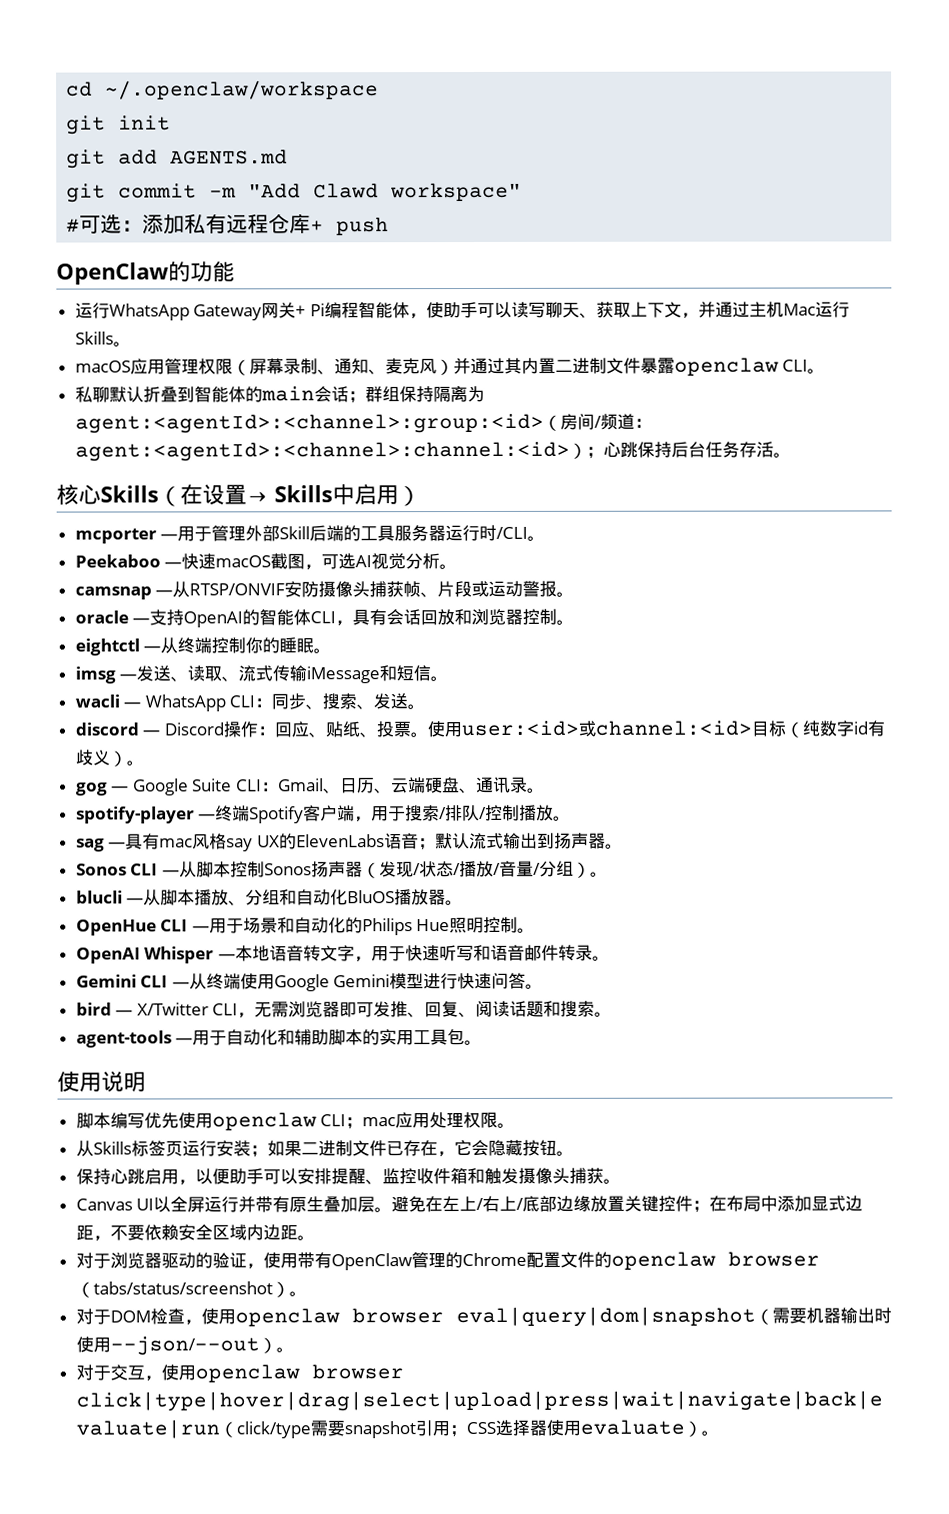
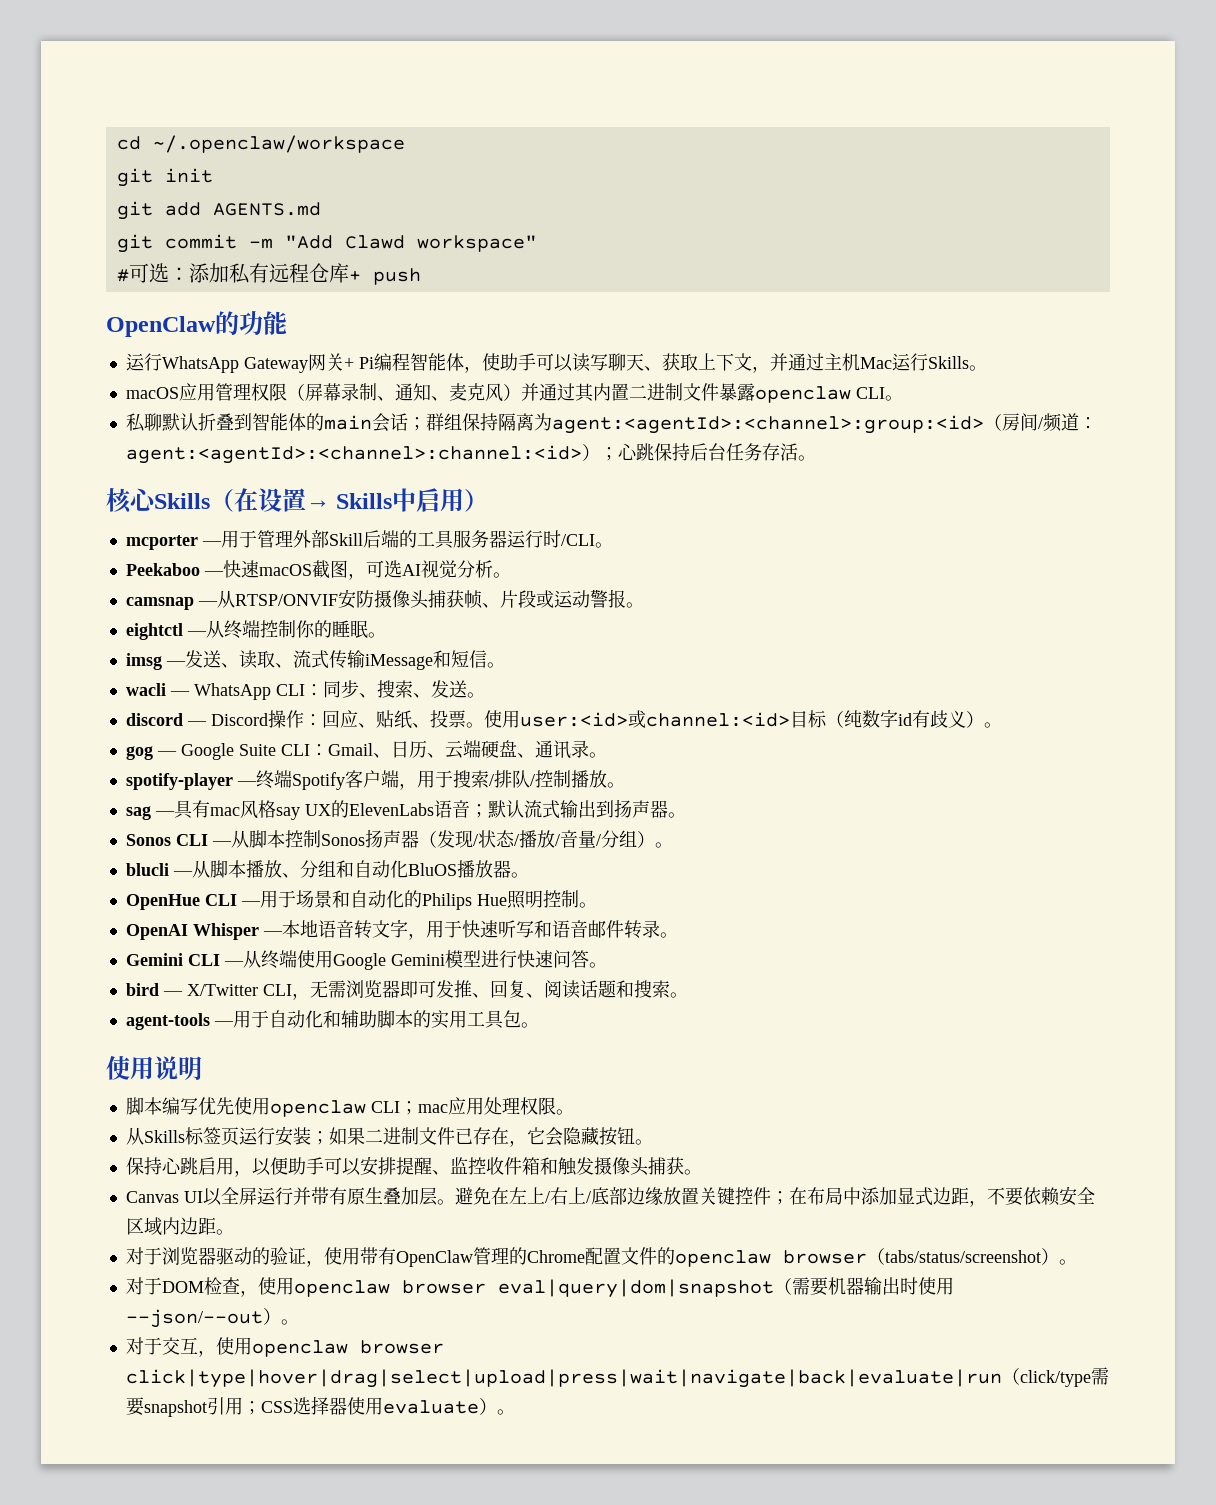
[74,608,575,628] // oracle —支持OpenAI的智能体CLI，具有会话回放和浏览器控制。 -> (644, 605) none

